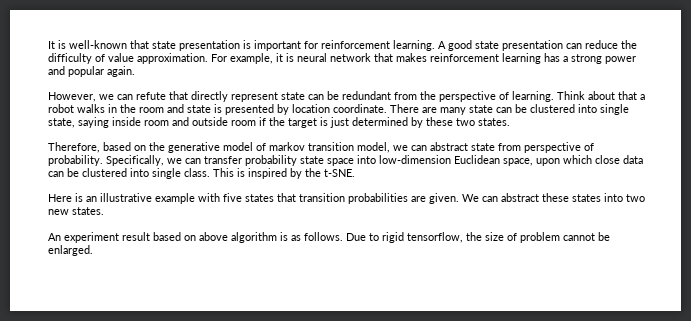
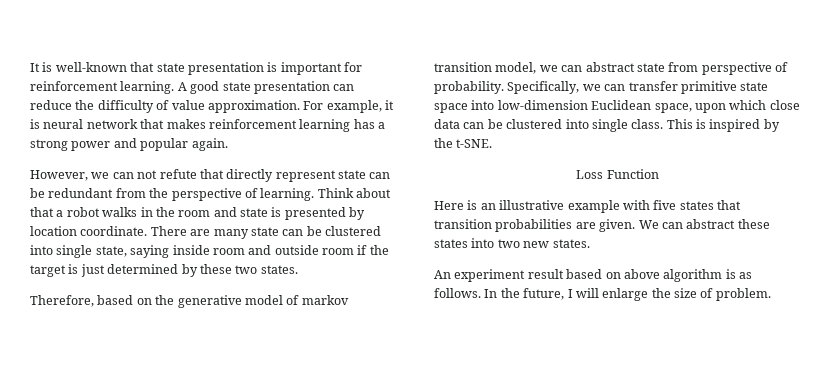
(133, 97) none -> [137,170,158,179] not
[245,155,297,166] probability -> [680,81,737,94] primitive
(355, 173) none -> [576,169,659,179] // Loss Function
[346,232,610,243] [48,245,93,256] Due to rigid tensorflow, the size of problem cannot be enlarged. -> [484,288,771,301] In the future, I will enlarge the size of problem.

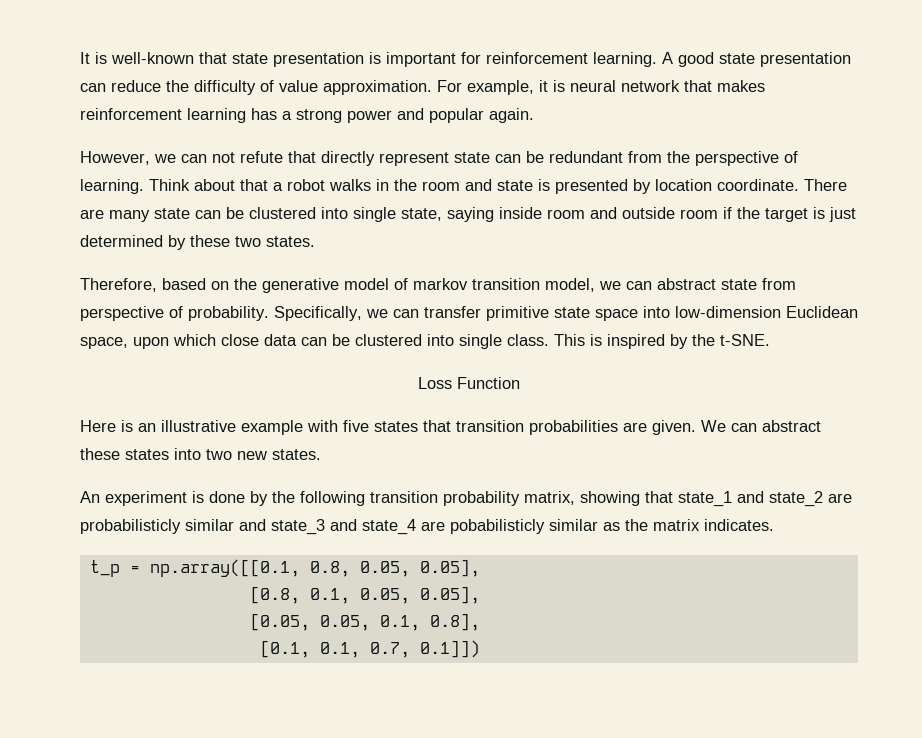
[527,269,752,282] [434,288,771,301] result based on above algorithm is as follows. In the future, I will enlarge the size of problem. -> [192,491,852,507] [80,519,774,535] [89,559,480,577] [249,586,480,604] [249,613,480,631] [259,640,480,658] is done by the following transition probability matrix, showing that state_1 and state_2 are probabilisticly similar and state_3 and state_4 are pobabilisticly similar as the matrix indicates. // t_p = np.array([[0.1, 0.8, 0.05, 0.05], // [0.8, 0.1, 0.05, 0.05], // [0.05, 0.05, 0.1, 0.8], // [0.1, 0.1, 0.7, 0.1]])

